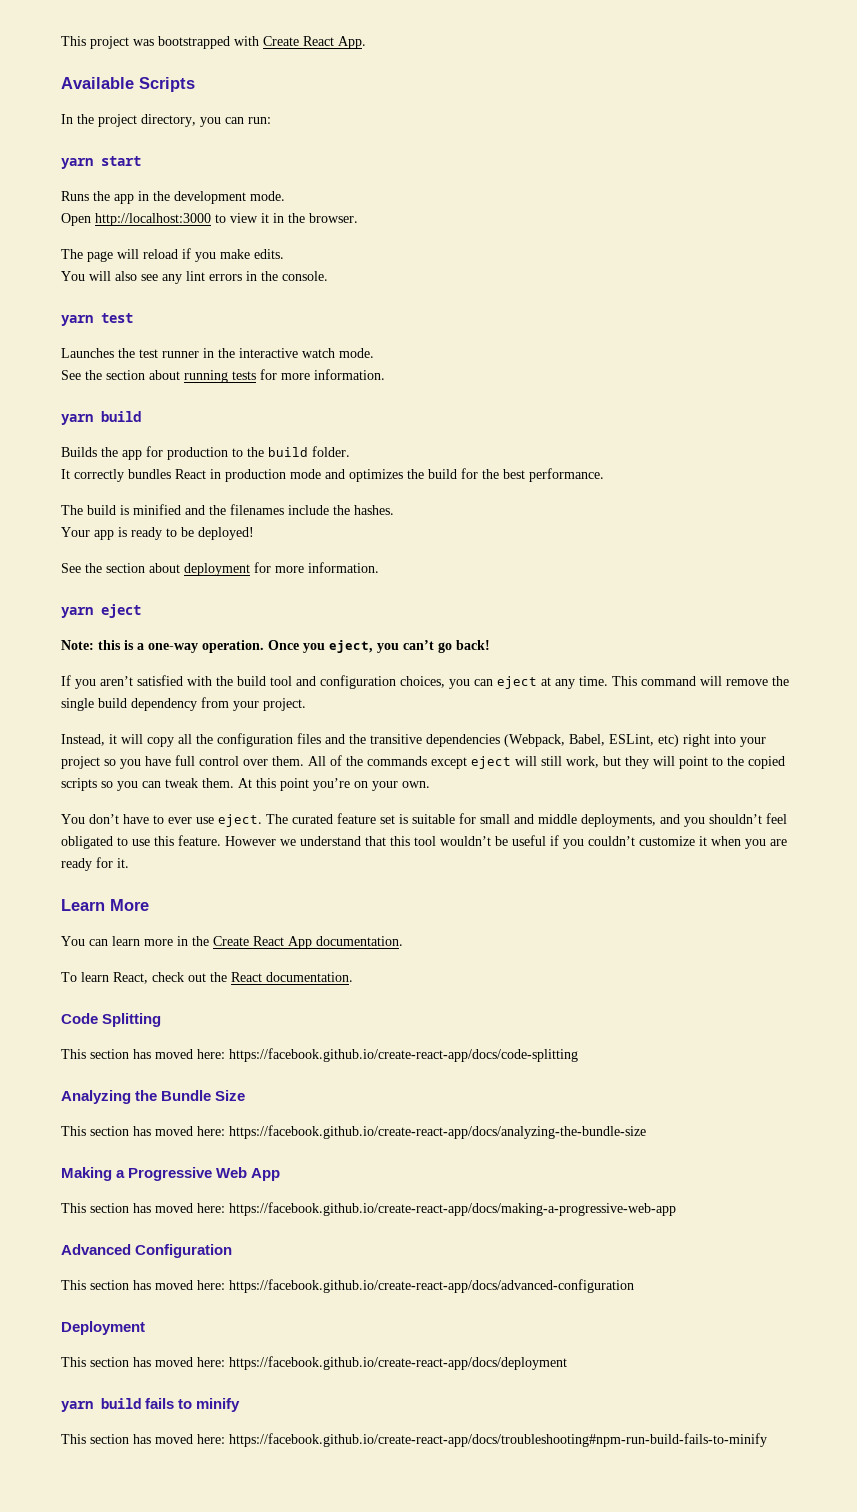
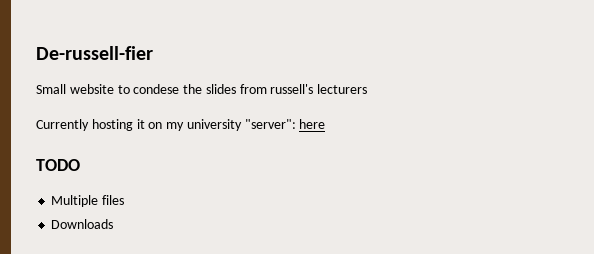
[61,36,366,49] [61,77,195,92] [61,114,271,127] [61,156,141,169] [61,191,285,204] [61,213,358,226] [61,248,284,262] [61,271,328,284] [61,313,133,326] [61,348,374,358] [61,369,385,383] [61,411,141,425] [61,446,350,460] [61,468,604,482] [61,504,394,515] [61,527,254,540] [61,562,379,576] [61,604,141,618] [61,640,490,653] [61,675,789,689] [61,697,306,711] [61,733,766,747] [61,755,785,769] [61,778,430,791] [61,813,787,827] [61,835,787,849] [61,857,129,871] [61,899,149,911] [61,936,403,949] [61,972,353,984] [61,1013,162,1027] [61,1048,578,1062] [61,1090,246,1104] [61,1125,646,1139] [61,1167,281,1181] [61,1202,676,1216] [61,1244,233,1258] [61,1279,634,1293] [61,1321,145,1335] [61,1356,567,1370] [61,1398,241,1412] [61,1433,767,1447] This project was bootstrapped with Create React App. // Available Scripts // In the project directory, you can run: // yarn start // Runs the app in the development mode. // Open http://localhost:3000 to view it in the browser. // The page will reload if you make edits. // You will also see any lint errors in the console. // yarn test // Launches the test runner in the interactive watch mode. // See the section about running tests for more information. // yarn build // Builds the app for production to the build folder. // It correctly bundles React in production mode and optimizes the build for the best performance. // The build is minified and the filenames include the hashes. // Your app is ready to be deployed! // See the section about deployment for more information. // yarn eject // Note: this is a one-way operation. Once you eject, you can’t go back! // If you aren’t satisfied with the build tool and configuration choices, you can eject at any time. This command will remove the single build dependency from your project. // Instead, it will copy all the configuration files and the transitive dependencies (Webpack, Babel, ESLint, etc) right into your project so you have full control over them. All of the commands except eject will still work, but they will point to the copied scripts so you can tweak them. At this point you’re on your own. // You don’t have to ever use eject. The curated feature set is suitable for small and middle deployments, and you shouldn’t feel obligated to use this feature. However we understand that this tool wouldn’t be useful if you couldn’t customize it when you are ready for it. // Learn More // You can learn more in the Create React App documentation. // To learn React, check out the React documentation. // Code Splitting // This section has moved here: https://facebook.github.io/create-react-app/docs/code-splitting // Analyzing the Bundle Size // This section has moved here: https://facebook.github.io/create-react-app/docs/analyzing-the-bundle-size // Making a Progressive Web App // This section has moved here: https://facebook.github.io/create-react-app/docs/making-a-progressive-web-app // Advanced Configuration // This section has moved here: https://facebook.github.io/create-react-app/docs/advanced-configuration // Deployment // This section has moved here: https://facebook.github.io/create-react-app/docs/deployment // yarn build fails to minify // This section has moved here: https://facebook.github.io/create-react-app/docs/troubleshooting#npm-run-build-fails-to-minify -> [36,46,153,60] [36,84,368,94] [36,119,326,131] [36,159,80,171] [51,195,125,207] [51,219,114,229] De-russell-fier // Small website to condese the slides from russell's lecturers // Currently hosting it on my university "server": here // TODO // Multiple files // Downloads

